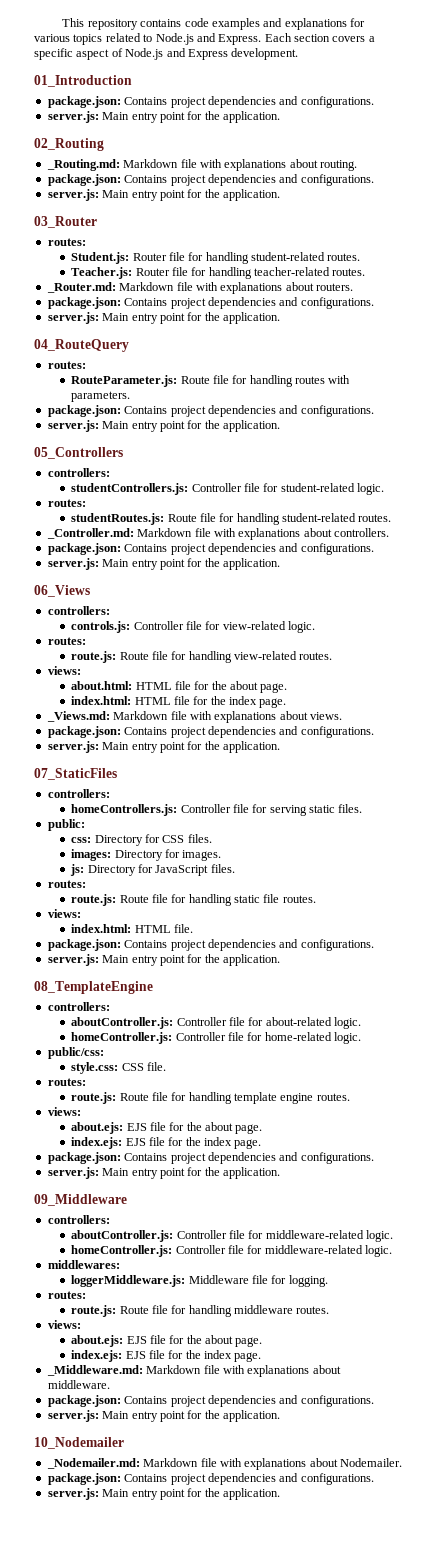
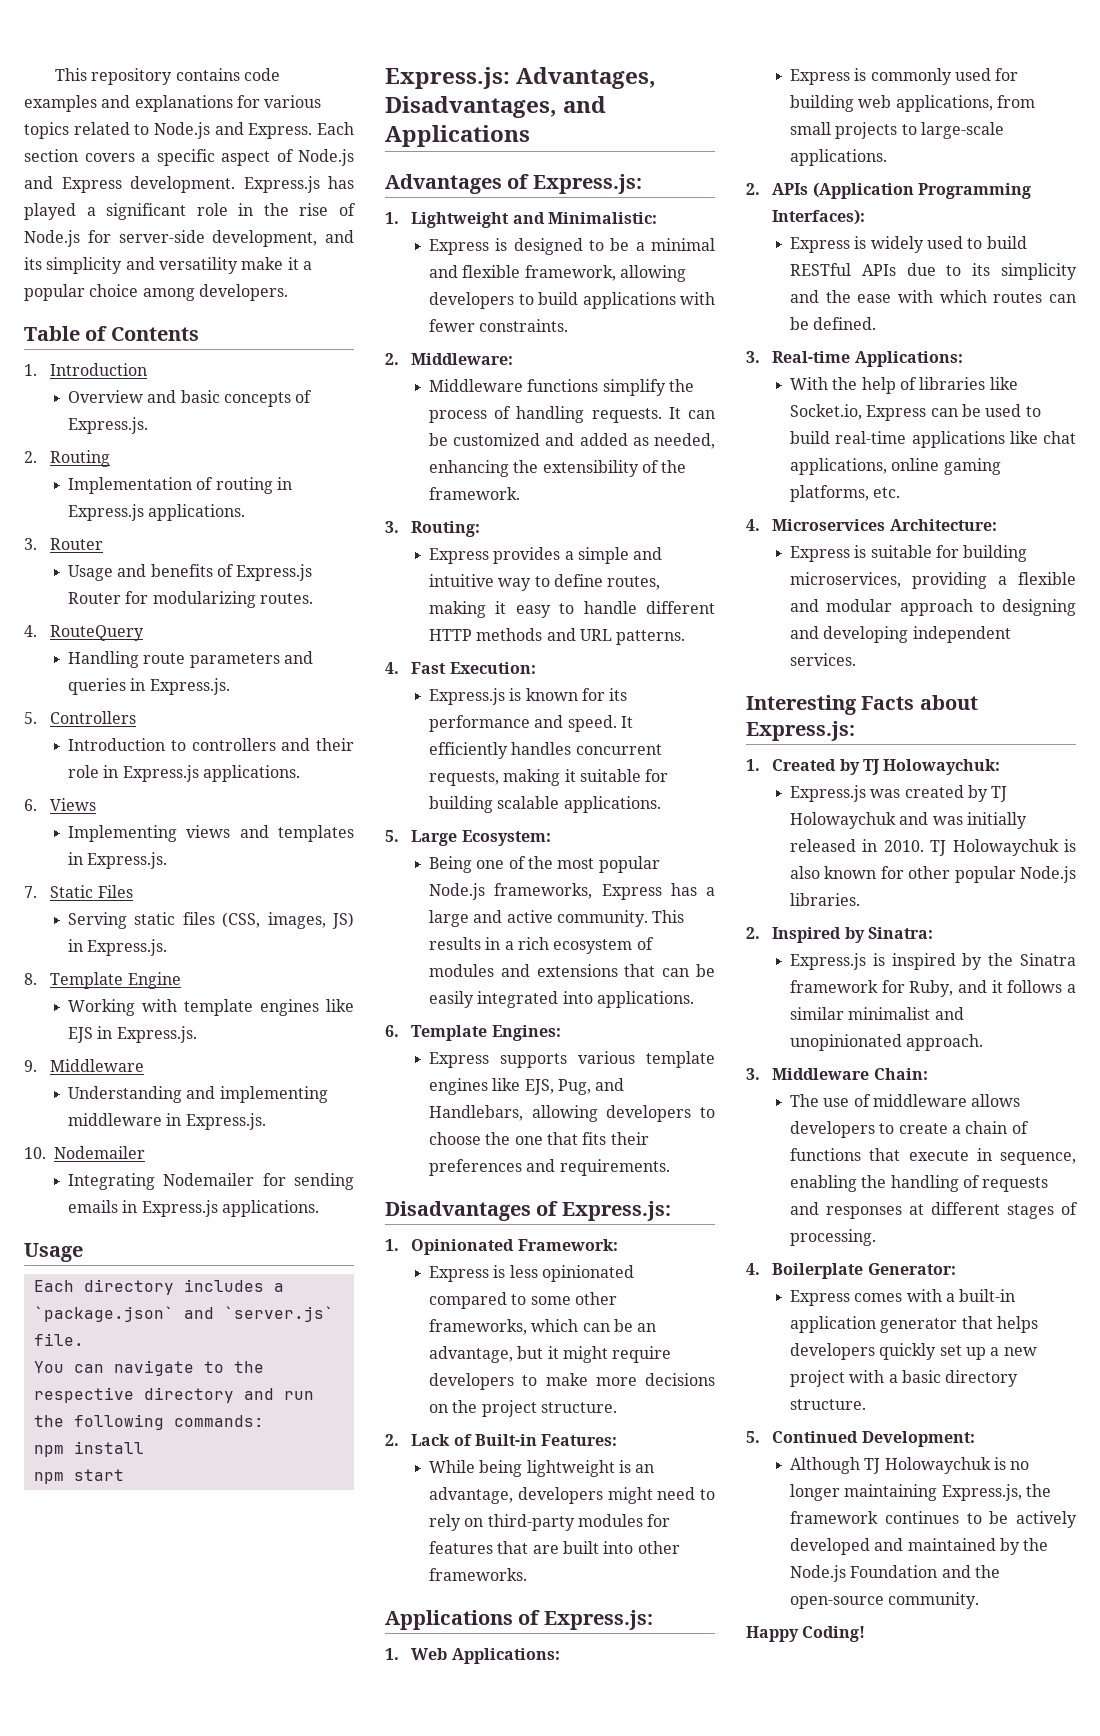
[34,75,132,87] [47,96,374,108] [47,111,280,123] [34,138,104,151] [46,159,357,171] [47,174,374,186] [47,189,280,201] [34,216,97,228] [47,238,86,246] [71,252,361,264] [71,267,366,279] [46,282,353,294] [47,297,374,309] [47,312,280,324] [34,339,129,352] [47,361,86,369] [71,375,351,387] [71,391,131,402] [47,405,374,417] [47,420,280,432] [34,447,123,459] [47,468,110,477] [71,483,385,495] [47,499,86,507] [71,513,392,525] [46,528,389,540] [47,543,374,555] [47,558,280,570] [34,585,90,597] [47,606,110,615] [71,621,316,633] [47,637,86,645] [71,651,333,663] [47,666,81,675] [71,681,288,693] [71,696,287,708] [46,711,342,723] [47,726,374,738] [47,741,280,753] [34,768,117,780] [47,789,110,798] [71,804,363,816] [47,819,85,831] [71,834,212,846] [71,849,222,861] [70,864,235,876] [47,880,86,888] [71,894,316,906] [47,909,81,918] [71,924,193,933] [47,939,374,951] [47,954,280,966] [34,981,153,994] [47,1002,110,1011] [71,1017,362,1029] [71,1032,362,1044] [47,1047,104,1059] [71,1062,166,1074] [47,1078,86,1086] [71,1092,350,1104] [47,1107,81,1116] [71,1122,263,1134] [71,1137,262,1149] [47,1152,374,1164] [47,1167,280,1179] [34,1194,127,1206] [47,1215,110,1224] [71,1230,394,1242] [71,1245,393,1257] [47,1260,120,1269] [71,1275,328,1287] [47,1291,86,1299] [71,1305,330,1317] [47,1320,81,1329] [71,1335,263,1347] [71,1350,262,1362] [46,1365,341,1377] [47,1380,110,1389] [47,1395,374,1407] [47,1410,280,1422] [34,1437,124,1449] [46,1458,402,1470] [47,1473,374,1485] [47,1488,280,1500] // 01_Introduction // package.json: Contains project dependencies and configurations. // server.js: Main entry point for the application. // 02_Routing // _Routing.md: Markdown file with explanations about routing. // package.json: Contains project dependencies and configurations. // server.js: Main entry point for the application. // 03_Router // routes: // Student.js: Router file for handling student-related routes. // Teacher.js: Router file for handling teacher-related routes. // _Router.md: Markdown file with explanations about routers. // package.json: Contains project dependencies and configurations. // server.js: Main entry point for the application. // 04_RouteQuery // routes: // RouteParameter.js: Route file for handling routes with parameters. // package.json: Contains project dependencies and configurations. // server.js: Main entry point for the application. // 05_Controllers // controllers: // studentControllers.js: Controller file for student-related logic. // routes: // studentRoutes.js: Route file for handling student-related routes. // _Controller.md: Markdown file with explanations about controllers. // package.json: Contains project dependencies and configurations. // server.js: Main entry point for the application. // 06_Views // controllers: // controls.js: Controller file for view-related logic. // routes: // route.js: Route file for handling view-related routes. // views: // about.html: HTML file for the about page. // index.html: HTML file for the index page. // _Views.md: Markdown file with explanations about views. // package.json: Contains project dependencies and configurations. // server.js: Main entry point for the application. // 07_StaticFiles // controllers: // homeControllers.js: Controller file for serving static files. // public: // css: Directory for CSS files. // images: Directory for images. // js: Directory for JavaScript files. // routes: // route.js: Route file for handling static file routes. // views: // index.html: HTML file. // package.json: Contains project dependencies and configurations. // server.js: Main entry point for the application. // 08_TemplateEngine // controllers: // aboutController.js: Controller file for about-related logic. // homeController.js: Controller file for home-related logic. // public/css: // style.css: CSS file. // routes: // route.js: Route file for handling template engine routes. // views: // about.ejs: EJS file for the about page. // index.ejs: EJS file for the index page. // package.json: Contains project dependencies and configurations. // server.js: Main entry point for the application. // 09_Middleware // controllers: // aboutController.js: Controller file for middleware-related logic. // homeController.js: Controller file for middleware-related logic. // middlewares: // loggerMiddleware.js: Middleware file for logging. // routes: // route.js: Route file for handling middleware routes. // views: // about.ejs: EJS file for the about page. // index.ejs: EJS file for the index page. // _Middleware.md: Markdown file with explanations about middleware. // package.json: Contains project dependencies and configurations. // server.js: Main entry point for the application. // 10_Nodemailer // _Nodemailer.md: Markdown file with explanations about Nodemailer. // package.json: Contains project dependencies and configurations. // server.js: Main entry point for the application. -> [243,176,354,193] [24,203,356,220] [24,230,354,247] [24,257,312,274] [24,284,288,301] [24,326,199,341] [24,363,148,376] [68,390,313,407] [68,417,149,434] [24,450,111,467] [68,477,292,494] [68,504,246,521] [24,538,104,550] [68,564,313,581] [68,591,313,608] [24,625,145,641] [68,651,313,668] [68,678,230,695] [24,711,137,724] [68,738,354,751] [68,765,300,782] [24,798,97,811] [68,825,354,842] [68,852,168,869] [24,885,133,898] [68,912,354,929] [68,939,168,956] [24,972,181,989] [68,999,354,1016] [68,1026,197,1043] [24,1059,145,1072] [68,1086,328,1103] [68,1113,266,1130] [24,1146,145,1159] [68,1173,354,1190] [68,1200,319,1217] [24,1243,83,1262] [33,1279,284,1295] [33,1306,334,1322] [33,1333,84,1346] [33,1360,264,1376] [33,1387,314,1403] [33,1414,264,1430] [33,1441,144,1457] [33,1469,124,1484] [385,67,657,89] [385,96,607,118] [385,125,530,147] [385,174,642,194] [385,212,658,228] [429,238,715,255] [429,265,686,282] [429,292,715,309] [429,319,569,332] [385,353,514,365] [429,379,694,396] [429,406,716,423] [429,433,715,449] [429,460,687,477] [429,487,521,500] [385,521,481,537] [429,547,663,564] [429,574,661,591] [429,601,715,618] [429,628,686,645] [385,662,536,674] [429,688,628,705] [429,715,633,732] [429,742,662,759] [429,769,669,786] [429,796,661,813] [385,830,551,846] [429,856,660,873] [429,883,715,900] [429,910,685,927] [429,937,654,954] [429,964,715,977] [429,991,694,1008] [385,1025,561,1041] [429,1051,715,1068] [429,1078,625,1095] [429,1105,715,1122] [429,1132,649,1145] [429,1159,670,1176] [385,1201,671,1221] [385,1239,618,1255] [429,1265,634,1282] [429,1292,617,1309] [429,1319,657,1335] [429,1346,672,1363] [429,1373,715,1390] [429,1400,617,1417] [385,1434,618,1446] [429,1460,655,1477] [429,1487,715,1504] [429,1514,671,1531] [429,1541,680,1554] [429,1568,528,1581] [385,1610,653,1630] [385,1648,560,1664] [790,68,1019,85] [790,95,1035,112] [790,122,1004,139] [790,149,888,166] [746,182,1032,199] [772,209,866,225] [790,236,1027,253] [790,263,1077,280] [790,290,1076,303] [790,317,877,330] [746,351,963,367] [790,377,1018,394] [790,404,1041,421] [790,431,1076,448] [790,458,1001,475] [790,485,901,502] [746,519,997,531] [790,545,1028,562] [790,572,1076,589] [790,599,1076,616] [790,626,1011,643] [790,653,857,666] [746,695,978,715] [746,721,855,741] [746,759,1001,775] [790,785,1008,802] [790,812,1027,829] [790,839,1076,856] [790,866,1076,883] [790,893,861,906] [746,927,934,943] [790,953,1076,970] [790,980,1076,997] [790,1007,964,1020] [790,1034,984,1051] [746,1068,928,1080] [790,1094,1021,1107] [790,1121,1029,1138] [790,1148,1076,1165] [790,1175,1049,1192] [790,1202,1078,1219] [790,1229,877,1246] [746,1263,956,1279] [790,1289,1016,1306] [790,1316,1038,1333] [790,1343,1037,1360] [790,1370,1019,1387] [790,1399,867,1410] [746,1431,975,1447] [790,1457,1030,1474] [790,1484,1051,1501] [790,1511,1077,1528] [790,1538,1049,1555] [790,1565,1000,1582] [790,1592,980,1609] [746,1626,866,1642] Express.js has played a significant role in the rise of Node.js for server-side development, and its simplicity and versatility make it a popular choice among developers. // Table of Contents // 1. Introduction // Overview and basic concepts of Express.js. // 2. Routing // Implementation of routing in Express.js applications. // 3. Router // Usage and benefits of Express.js Router for modularizing routes. // 4. RouteQuery // Handling route parameters and queries in Express.js. // 5. Controllers // Introduction to controllers and their role in Express.js applications. // 6. Views // Implementing views and templates in Express.js. // 7. Static Files // Serving static files (CSS, images, JS) in Express.js. // 8. Template Engine // Working with template engines like EJS in Express.js. // 9. Middleware // Understanding and implementing middleware in Express.js. // 10. Nodemailer // Integrating Nodemailer for sending emails in Express.js applications. // Usage // Each directory includes a `package.json` and `server.js` file. // You can navigate to the respective directory and run the following commands: // npm install // npm start // Express.js: Advantages, Disadvantages, and Applications // Advantages of Express.js: // 1. Lightweight and Minimalistic: // Express is designed to be a minimal and flexible framework, allowing developers to build applications with fewer constraints. // 2. Middleware: // Middleware functions simplify the process of handling requests. It can be customized and added as needed, enhancing the extensibility of the framework. // 3. Routing: // Express provides a simple and intuitive way to define routes, making it easy to handle different HTTP methods and URL patterns. // 4. Fast Execution: // Express.js is known for its performance and speed. It efficiently handles concurrent requests, making it suitable for building scalable applications. // 5. Large Ecosystem: // Being one of the most popular Node.js frameworks, Express has a large and active community. This results in a rich ecosystem of modules and extensions that can be easily integrated into applications. // 6. Template Engines: // Express supports various template engines like EJS, Pug, and Handlebars, allowing developers to choose the one that fits their preferences and requirements. // Disadvantages of Express.js: // 1. Opinionated Framework: // Express is less opinionated compared to some other frameworks, which can be an advantage, but it might require developers to make more decisions on the project structure. // 2. Lack of Built-in Features: // While being lightweight is an advantage, developers might need to rely on third-party modules for features that are built into other frameworks. // Applications of Express.js: // 1. Web Applications: // Express is commonly used for building web applications, from small projects to large-scale applications. // 2. APIs (Application Programming Interfaces): // Express is widely used to build RESTful APIs due to its simplicity and the ease with which routes can be defined. // 3. Real-time Applications: // With the help of libraries like Socket.io, Express can be used to build real-time applications like chat applications, online gaming platforms, etc. // 4. Microservices Architecture: // Express is suitable for building microservices, providing a flexible and modular approach to designing and developing independent services. // Interesting Facts about Express.js: // 1. Created by TJ Holowaychuk: // Express.js was created by TJ Holowaychuk and was initially released in 2010. TJ Holowaychuk is also known for other popular Node.js libraries. // 2. Inspired by Sinatra: // Express.js is inspired by the Sinatra framework for Ruby, and it follows a similar minimalist and unopinionated approach. // 3. Middleware Chain: // The use of middleware allows developers to create a chain of functions that execute in sequence, enabling the handling of requests and responses at different stages of processing. // 4. Boilerplate Generator: // Express comes with a built-in application generator that helps developers quickly set up a new project with a basic directory structure. // 5. Continued Development: // Although TJ Holowaychuk is no longer maintaining Express.js, the framework continues to be actively developed and maintained by the Node.js Foundation and the open-source community. // Happy Coding!

